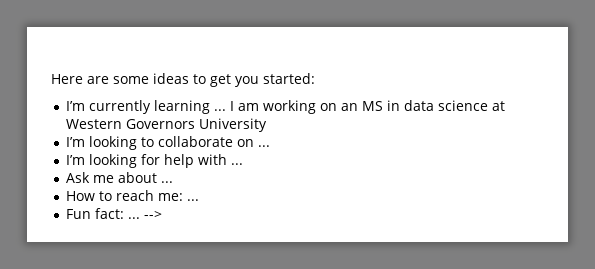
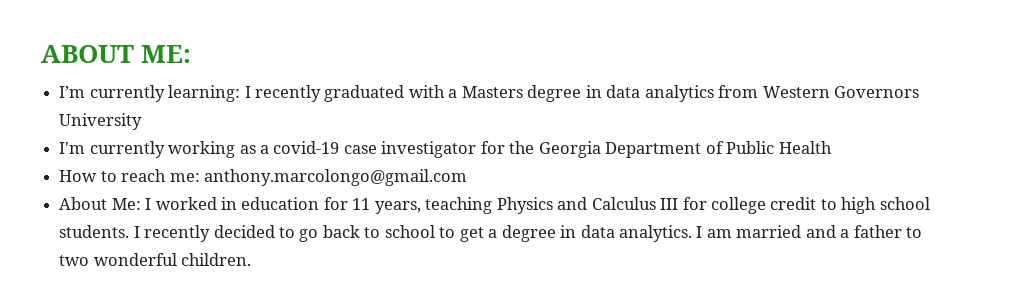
[51,73,315,87] [65,100,505,114] [65,118,267,132] [65,136,270,150] [65,154,243,168] [65,172,173,183] [65,190,199,201] [65,208,162,219] Here are some ideas to get you started: // I’m currently learning ... I am working on an MS in data science at Western Governors University // I’m looking to collaborate on ... // I’m looking for help with ... // Ask me about ... // How to reach me: ... // Fun fact: ... --> -> [41,45,192,63] [59,85,919,102] [59,113,143,130] [59,141,832,158] [59,169,467,186] [59,197,930,214] [59,225,923,242] [59,253,252,266] ABOUT ME: // I’m currently learning: I recently graduated with a Masters degree in data analytics from Western Governors University // I'm currently working as a covid-19 case investigator for the Georgia Department of Public Health // How to reach me: anthony.marcolongo@gmail.com // About Me: I worked in education for 11 years, teaching Physics and Calculus III for college credit to high school students. I recently decided to go back to school to get a degree in data analytics. I am married and a father to two wonderful children.

